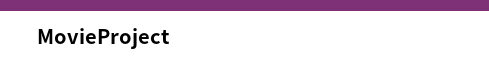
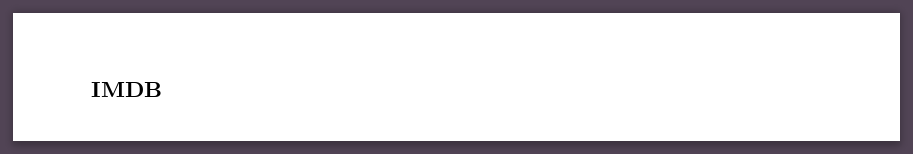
[37,28,170,49] MovieProject -> [91,82,162,97] IMDB

